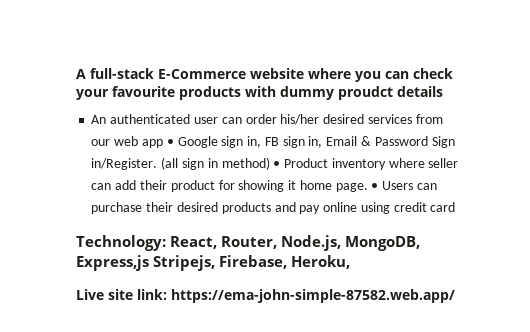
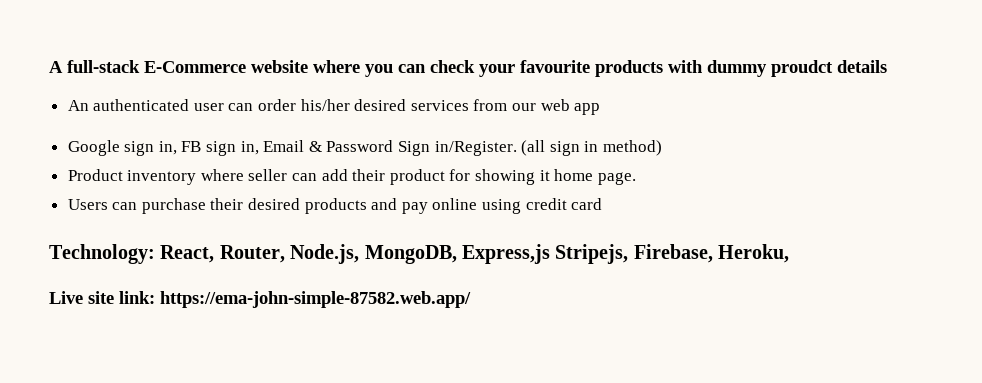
[166,139,174,146] • -> (601, 109) //
[273,161,281,168] • -> (662, 148) //
[371,183,379,190] • -> (636, 178) //

